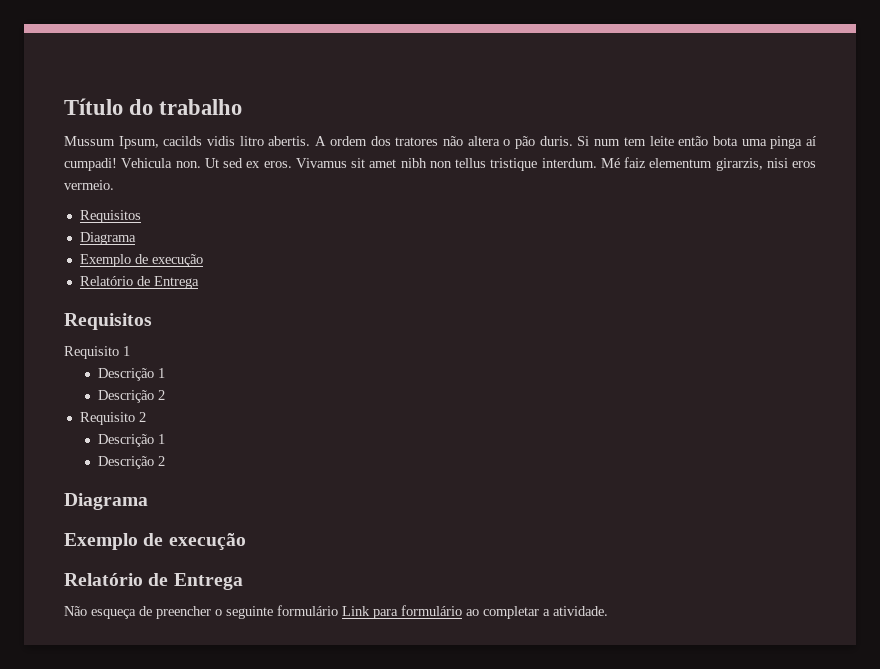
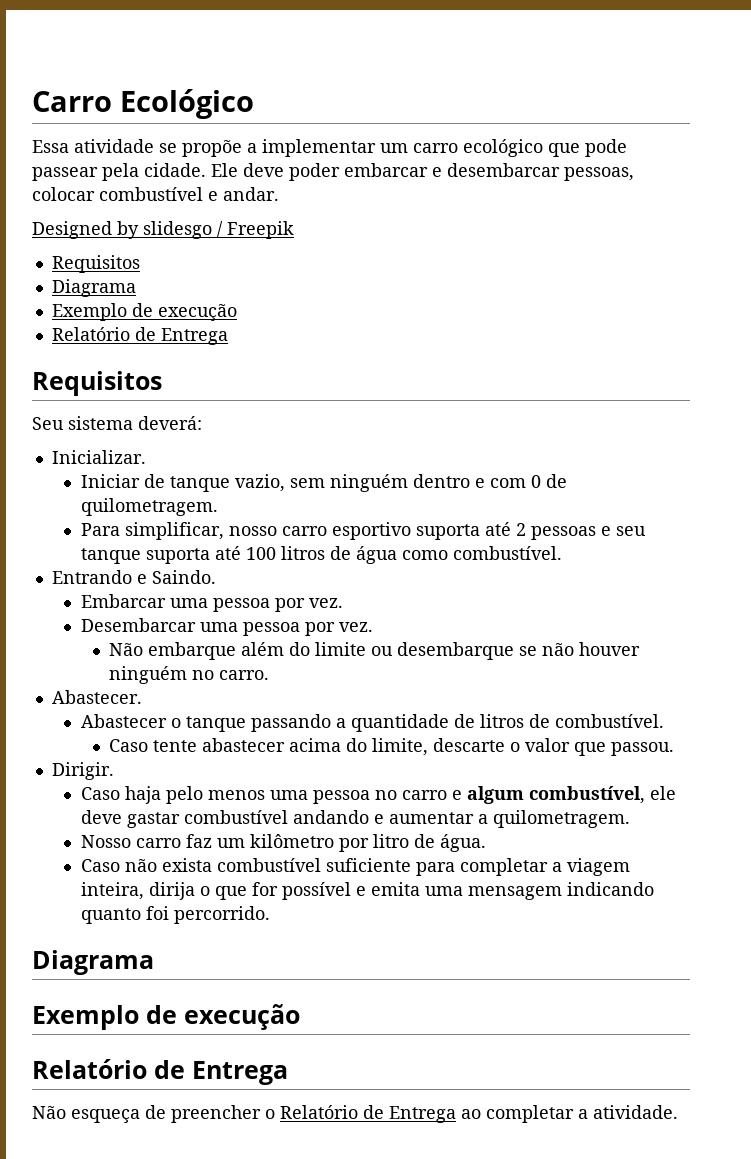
[64,98,243,115] [64,136,816,149] [64,157,816,171] [64,180,114,190] Título do trabalho // Mussum Ipsum, cacilds vidis litro abertis. A ordem dos tratores não altera o pão duris. Si num tem leite então bota uma pinga aí cumpadi! Vehicula non. Ut sed ex eros. Vivamus sit amet nibh non tellus tristique interdum. Mé faiz elementum girarzis, nisi eros vermeio. -> [32,89,254,119] [32,139,627,157] [32,163,634,181] [32,187,279,201] [32,221,294,239] Carro Ecológico // Essa atividade se propõe a implementar um carro ecológico que pode passear pela cidade. Ele deve poder embarcar e desembarcar pessoas, colocar combustível e andar. // Designed by slidesgo / Freepik
[64,346,130,359] [98,368,166,381] [98,390,166,403] [79,412,146,425] [98,434,166,447] [98,456,166,469] Requisito 1 // Descrição 1 // Descrição 2 // Requisito 2 // Descrição 1 // Descrição 2 -> [32,416,202,430] [51,450,146,464] [80,474,567,492] [80,498,218,516] [80,522,646,540] [80,546,562,564] [51,570,216,584] [80,594,343,612] [80,618,373,636] [109,642,641,660] [109,666,270,684] [51,690,142,704] [80,714,664,732] [109,738,675,756] [51,762,114,780] [80,786,676,804] [80,810,630,828] [80,834,486,852] [80,858,630,876] [80,882,654,900] [80,906,270,924] Seu sistema deverá: // Inicializar. // Iniciar de tanque vazio, sem ninguém dentro e com 0 de quilometragem. // Para simplificar, nosso carro esportivo suporta até 2 pessoas e seu tanque suporta até 100 litros de água como combustível. // Entrando e Saindo. // Embarcar uma pessoa por vez. // Desembarcar uma pessoa por vez. // Não embarque além do limite ou desembarque se não houver ninguém no carro. // Abastecer. // Abastecer o tanque passando a quantidade de litros de combustível. // Caso tente abastecer acima do limite, descarte o valor que passou. // Dirigir. // Caso haja pelo menos uma pessoa no carro e algum combustível, ele deve gastar combustível andando e aumentar a quilometragem. // Nosso carro faz um kilômetro por litro de água. // Caso não exista combustível suficiente para completar a viagem inteira, dirija o que for possível e emita uma mensagem indicando quanto foi percorrido.
[226,605,462,619] seguinte formulário Link para formulário -> [280,1105,456,1123] Relatório de Entrega

